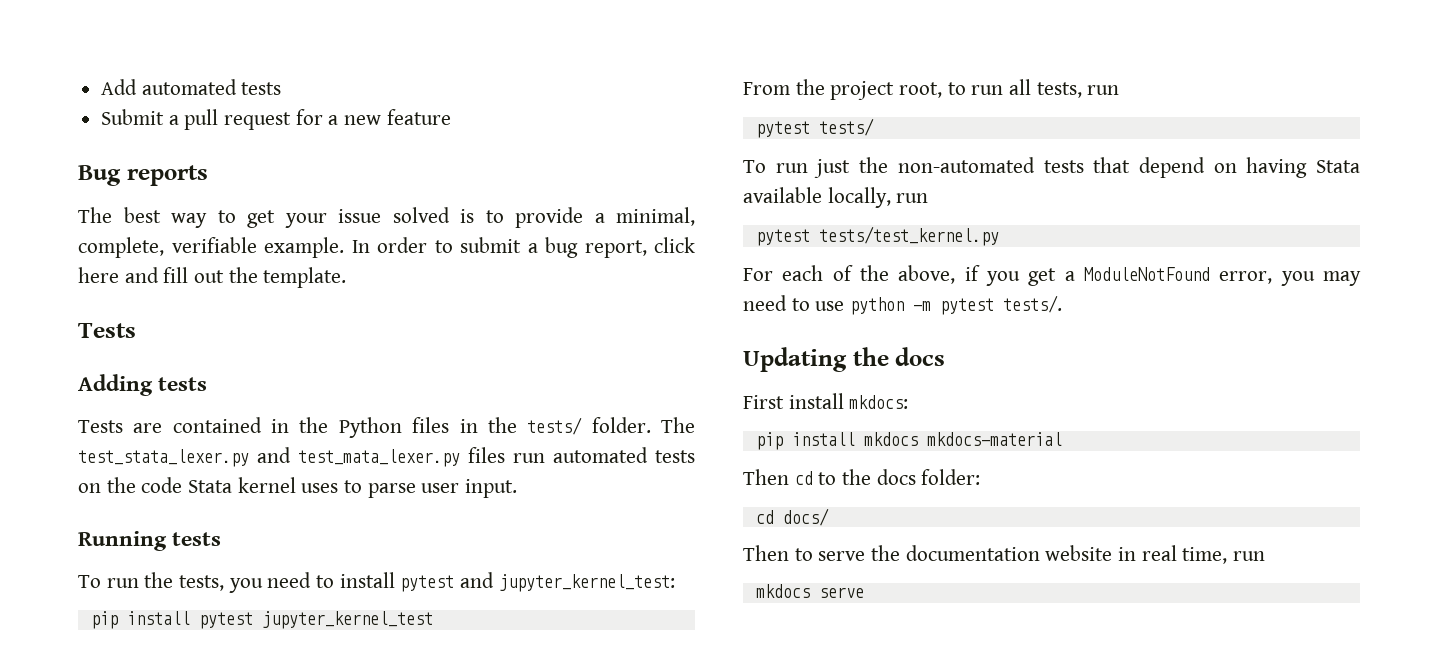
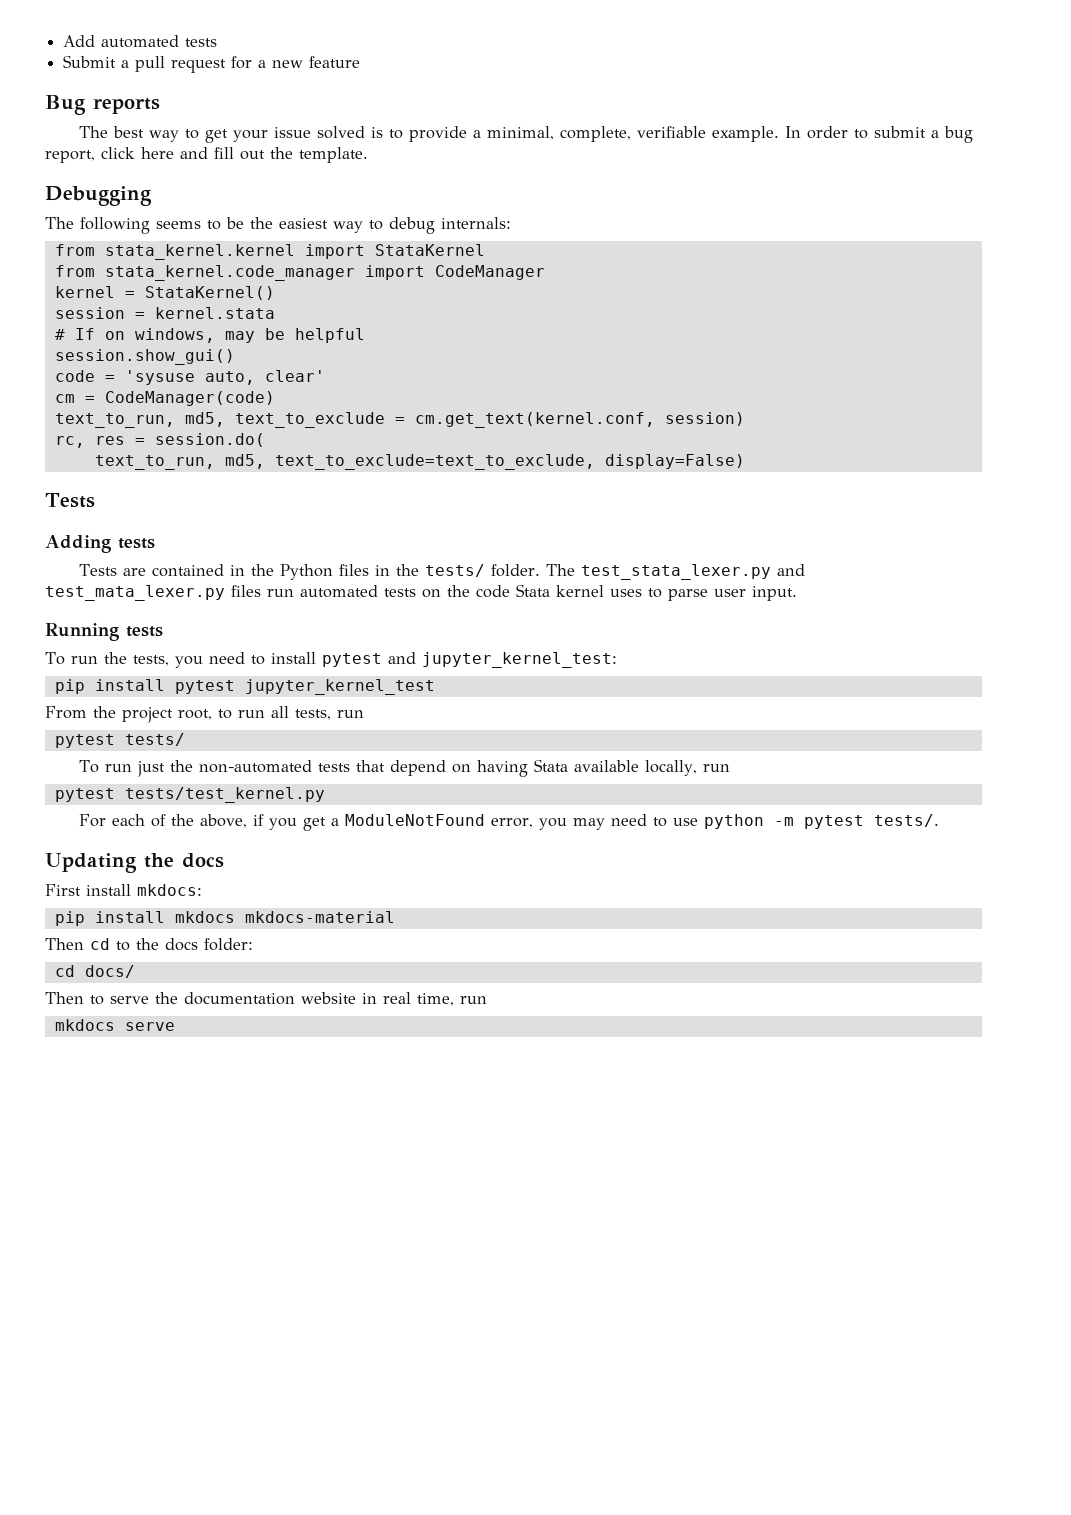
(347, 277) none -> [45,186,152,206] [45,217,511,234] [54,244,485,260] [54,265,545,281] [54,286,275,300] [54,307,275,319] [54,328,365,343] [54,349,235,365] [54,370,325,385] [54,391,275,406] [54,412,745,428] [54,433,265,448] [94,454,745,470] // Debugging // The following seems to be the easiest way to debug internals: // from stata_kernel.kernel import StataKernel // from stata_kernel.code_manager import CodeManager // kernel = StataKernel() // session = kernel.stata // # If on windows, may be helpful // session.show_gui() // code = 'sysuse auto, clear' // cm = CodeManager(code) // text_to_run, md5, text_to_exclude = cm.get_text(kernel.conf, session) // rc, res = session.do( // text_to_run, md5, text_to_exclude=text_to_exclude, display=False)

